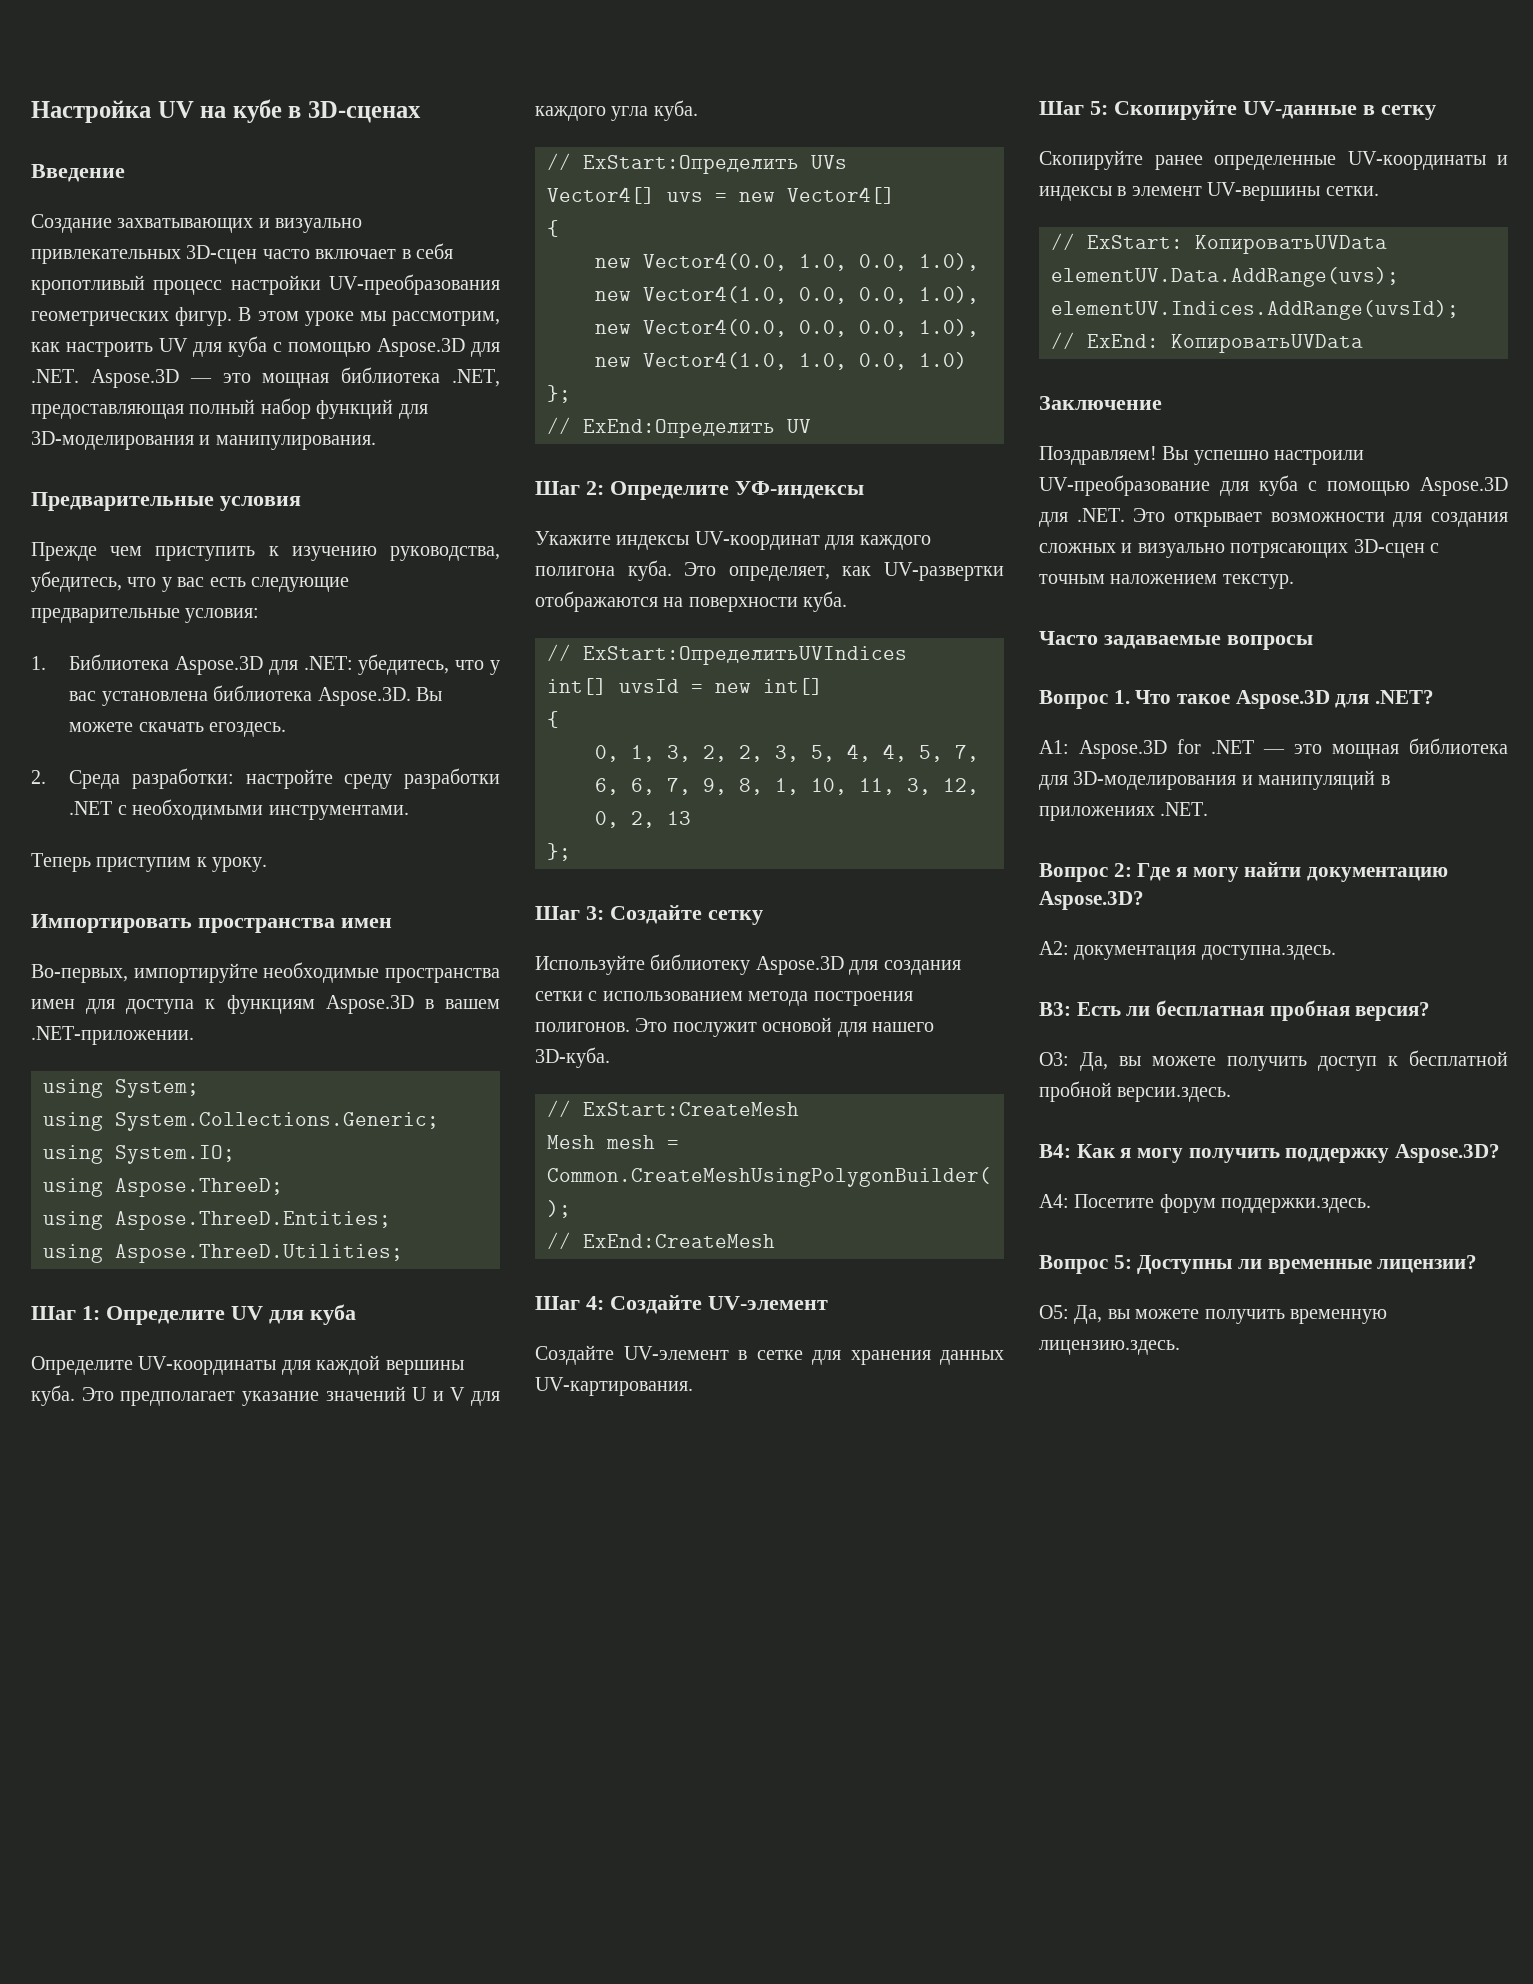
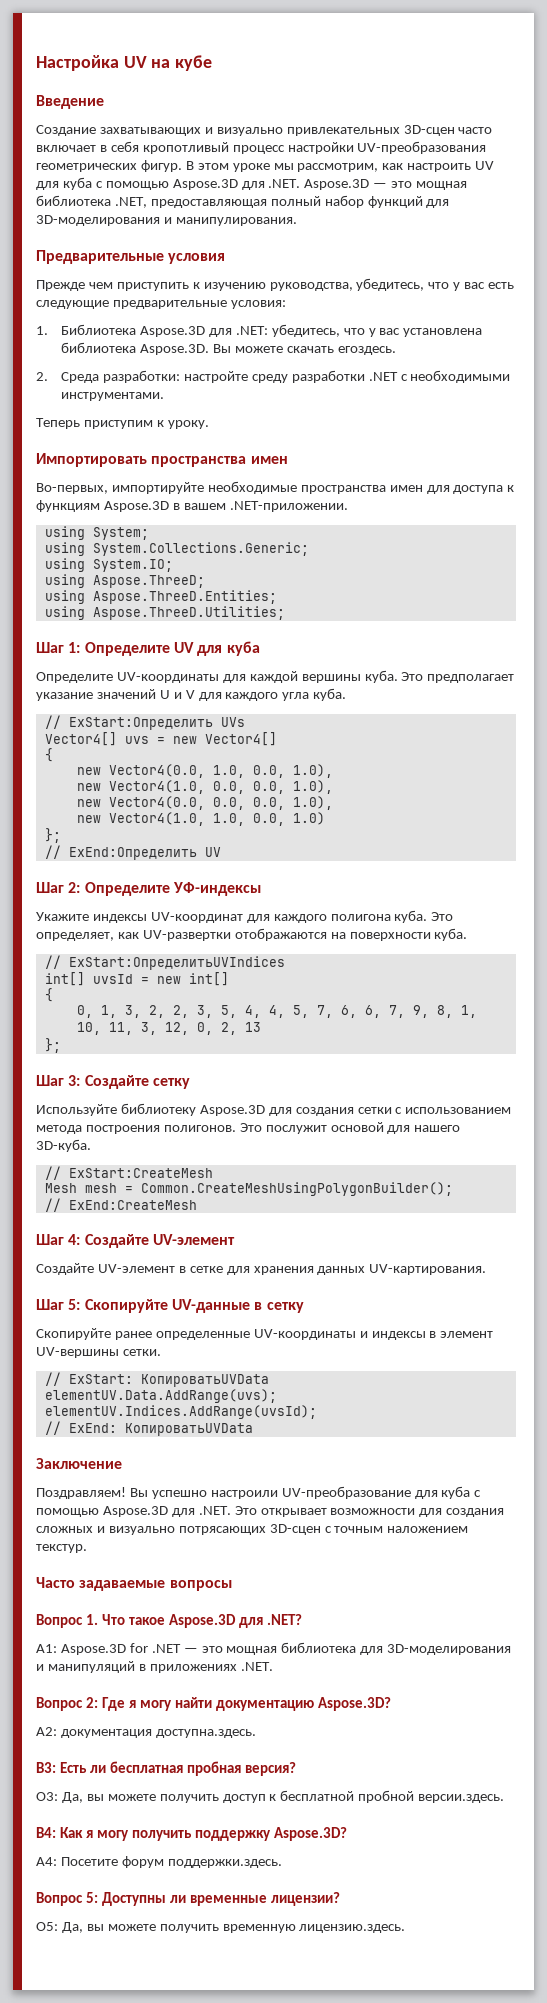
[288,101,422,123] в 3D-сценах -> (213, 63) none

